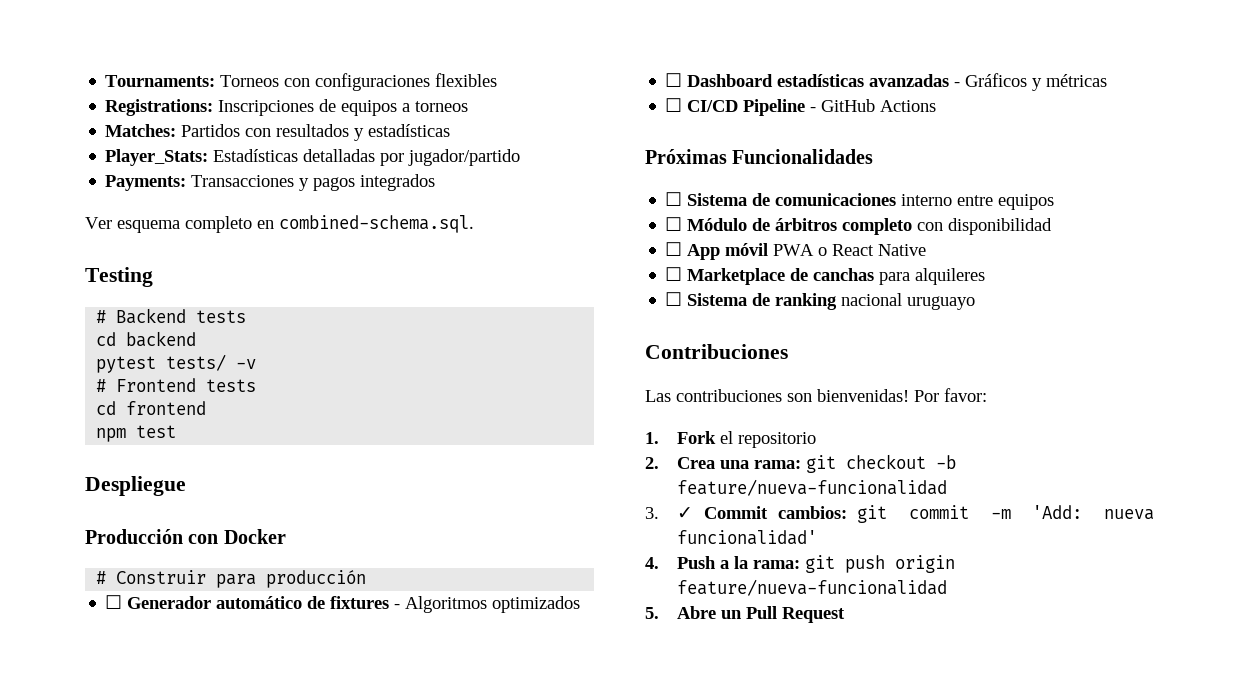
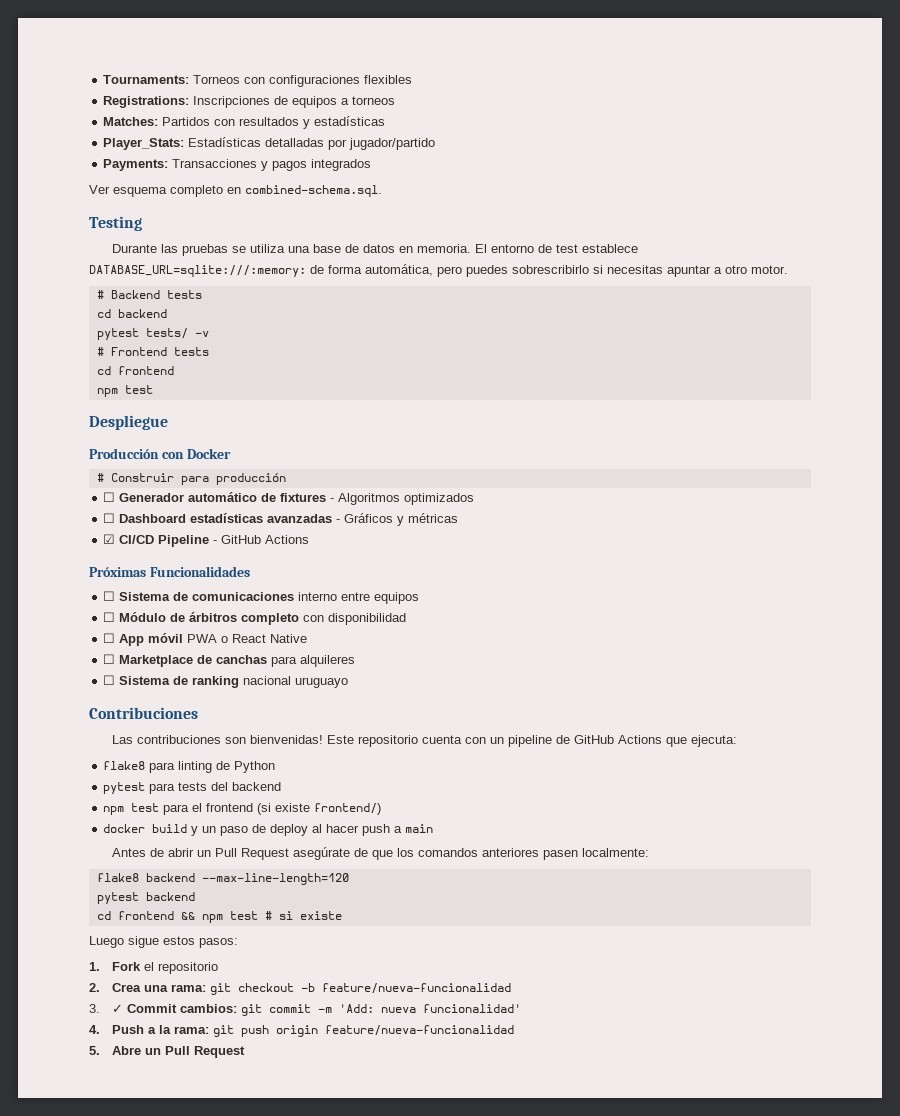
(153, 277) none -> [112,244,639,256] [89,264,788,277] // Durante las pruebas se utiliza una base de datos en memoria. El entorno de test establece DATABASE_URL=sqlite:///:memory: de forma automática, pero puedes sobrescribirlo si necesitas apuntar a otro motor.
[665,98,683,112] ☐ -> [103,534,116,544] ☑
[914,388,987,402] Por favor: -> [327,735,738,747] [103,761,276,773] [103,782,282,794] [103,803,382,815] [103,824,434,836] [112,847,650,860] [96,873,349,885] [96,892,195,904] [96,911,342,923] [89,936,238,948] Este repositorio cuenta con un pipeline de GitHub Actions que ejecuta: // flake8 para linting de Python // pytest para tests del backend // npm test para el frontend (si existe frontend/) // docker build y un paso de deploy al hacer push a main // Antes de abrir un Pull Request asegúrate de que los comandos anteriores pasen localmente: // flake8 backend --max-line-length=120 // pytest backend // cd frontend && npm test # si existe // Luego sigue estos pasos:

